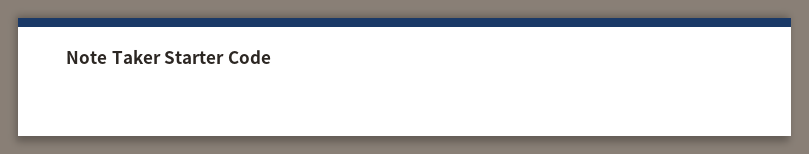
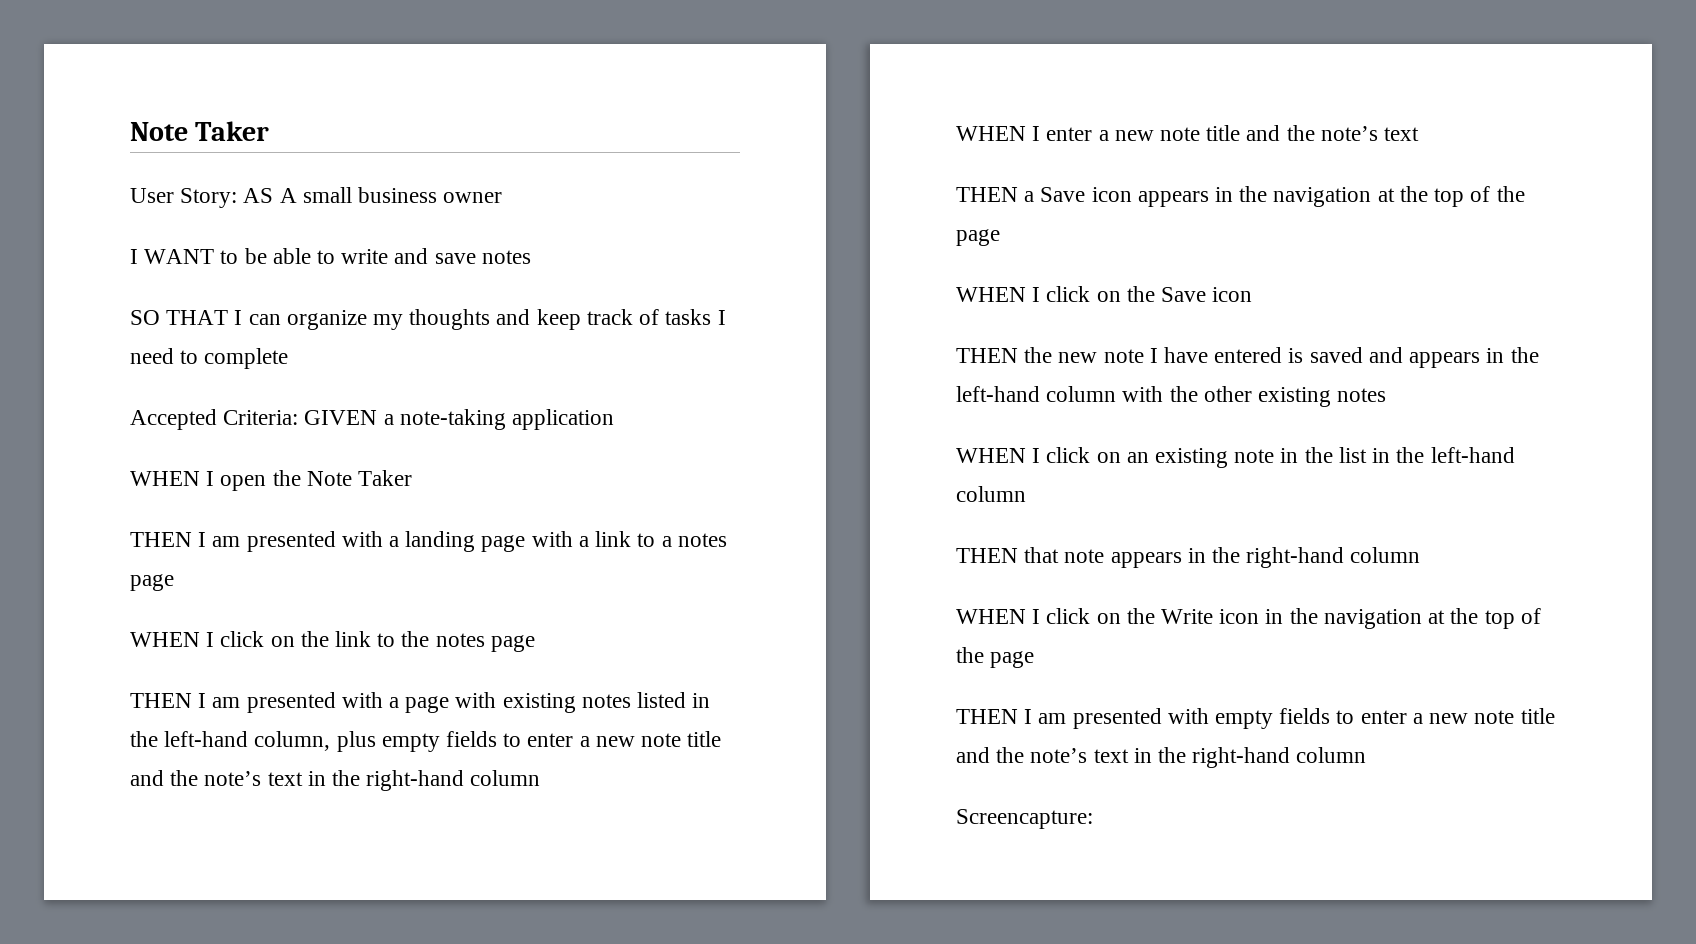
[66,49,271,64] Note Taker Starter Code -> [130,121,270,141] [130,187,503,208] [130,248,531,264] [130,309,726,330] [130,348,289,369] [130,409,615,430] [130,470,413,491] [130,531,727,552] [130,574,174,591] [130,631,535,652] [130,692,711,713] [130,731,722,752] [130,770,541,791] [956,125,1420,141] [956,186,1525,207] [956,229,1000,246] [956,286,1253,302] [956,347,1539,368] [956,386,1387,407] [956,447,1515,468] [956,486,1026,502] [956,547,1421,568] [956,608,1541,629] [956,647,1035,668] [956,708,1555,729] [956,747,1367,768] [956,809,1093,829] Note Taker // User Story: AS A small business owner // I WANT to be able to write and save notes // SO THAT I can organize my thoughts and keep track of tasks I need to complete // Accepted Criteria: GIVEN a note-taking application // WHEN I open the Note Taker // THEN I am presented with a landing page with a link to a notes page // WHEN I click on the link to the notes page // THEN I am presented with a page with existing notes listed in the left-hand column, plus empty fields to enter a new note title and the note’s text in the right-hand column // WHEN I enter a new note title and the note’s text // THEN a Save icon appears in the navigation at the top of the page // WHEN I click on the Save icon // THEN the new note I have entered is saved and appears in the left-hand column with the other existing notes // WHEN I click on an existing note in the list in the left-hand column // THEN that note appears in the right-hand column // WHEN I click on the Write icon in the navigation at the top of the page // THEN I am presented with empty fields to enter a new note title and the note’s text in the right-hand column // Screencapture:

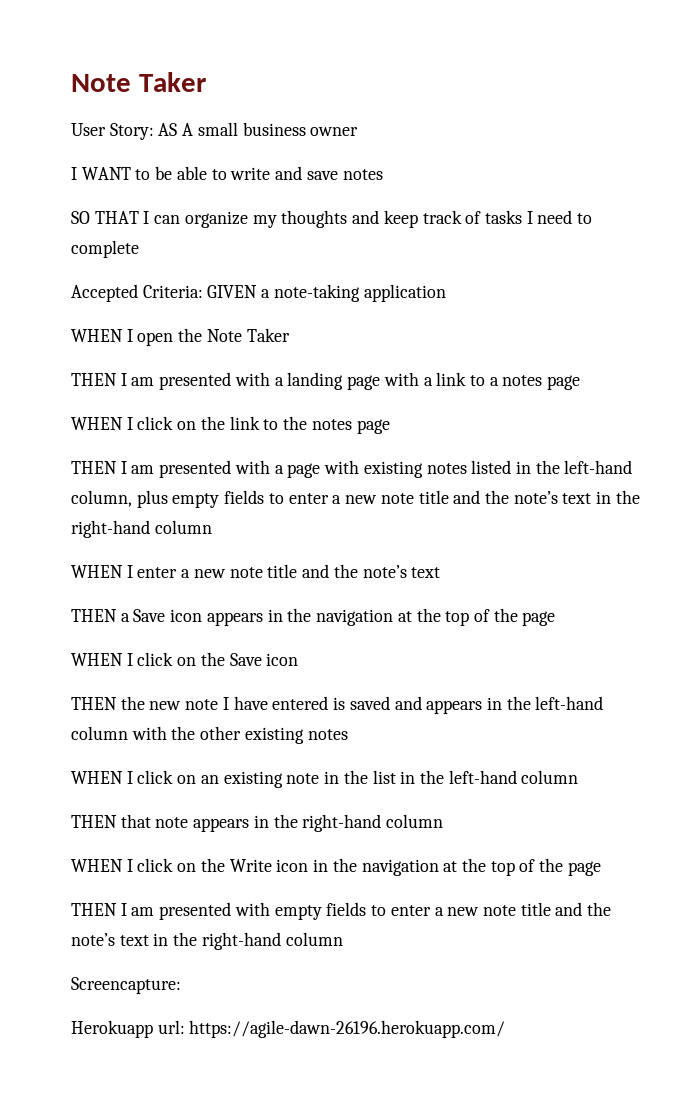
(1093, 819) none -> [71,1020,506,1038] // Herokuapp url: https://agile-dawn-26196.herokuapp.com/

